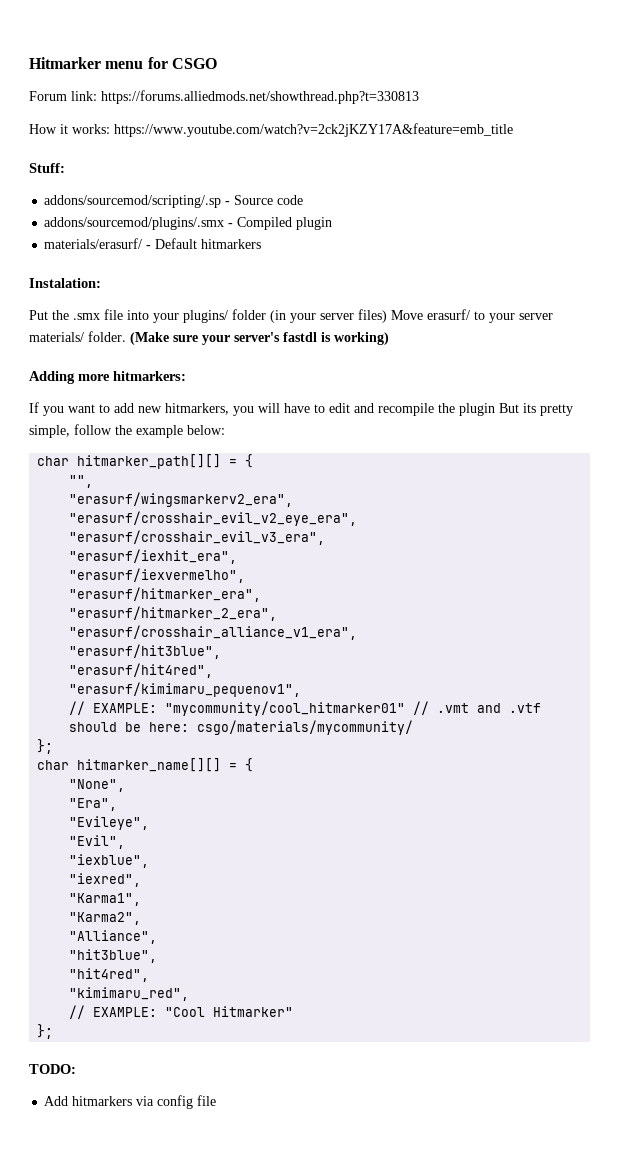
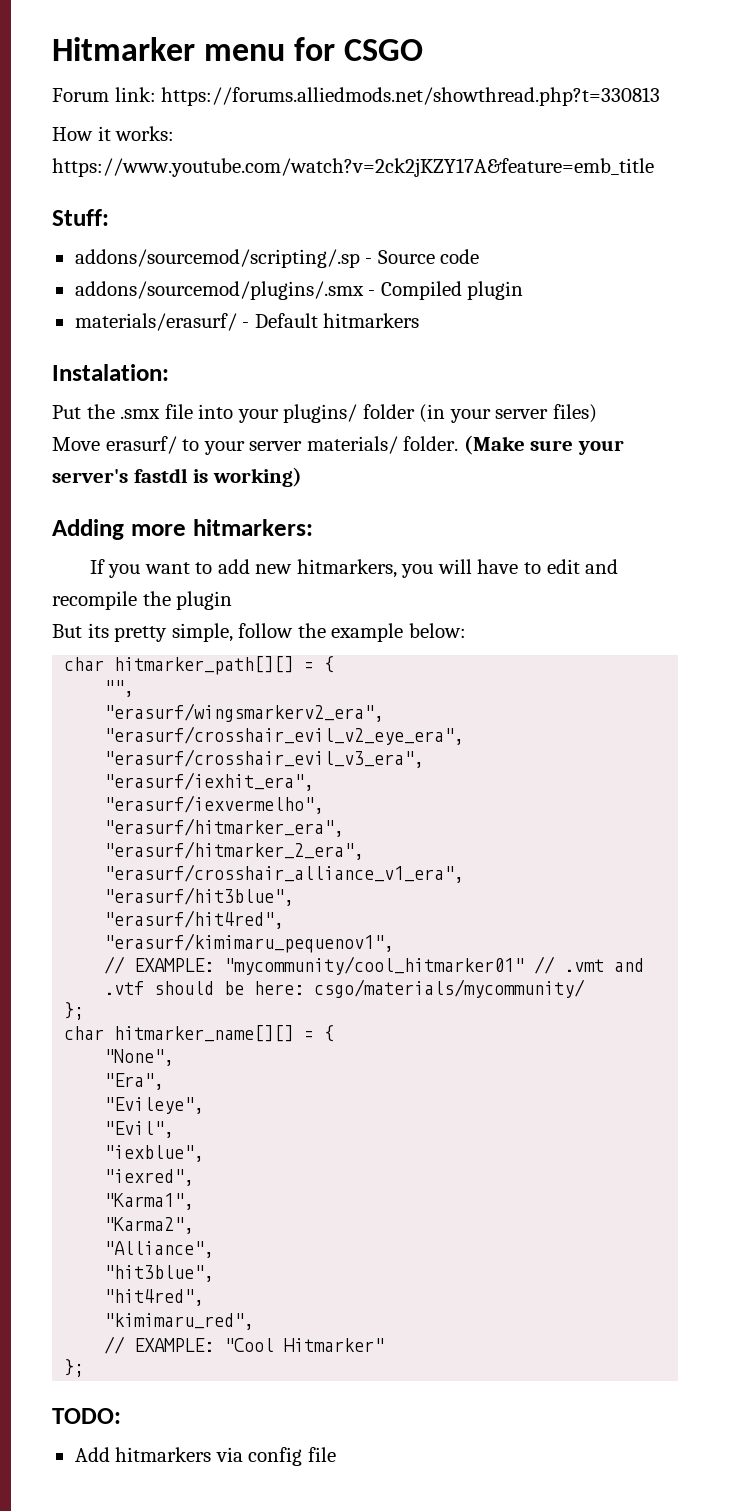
(387, 316) none -> (597, 413) //
(495, 409) none -> (233, 600) //

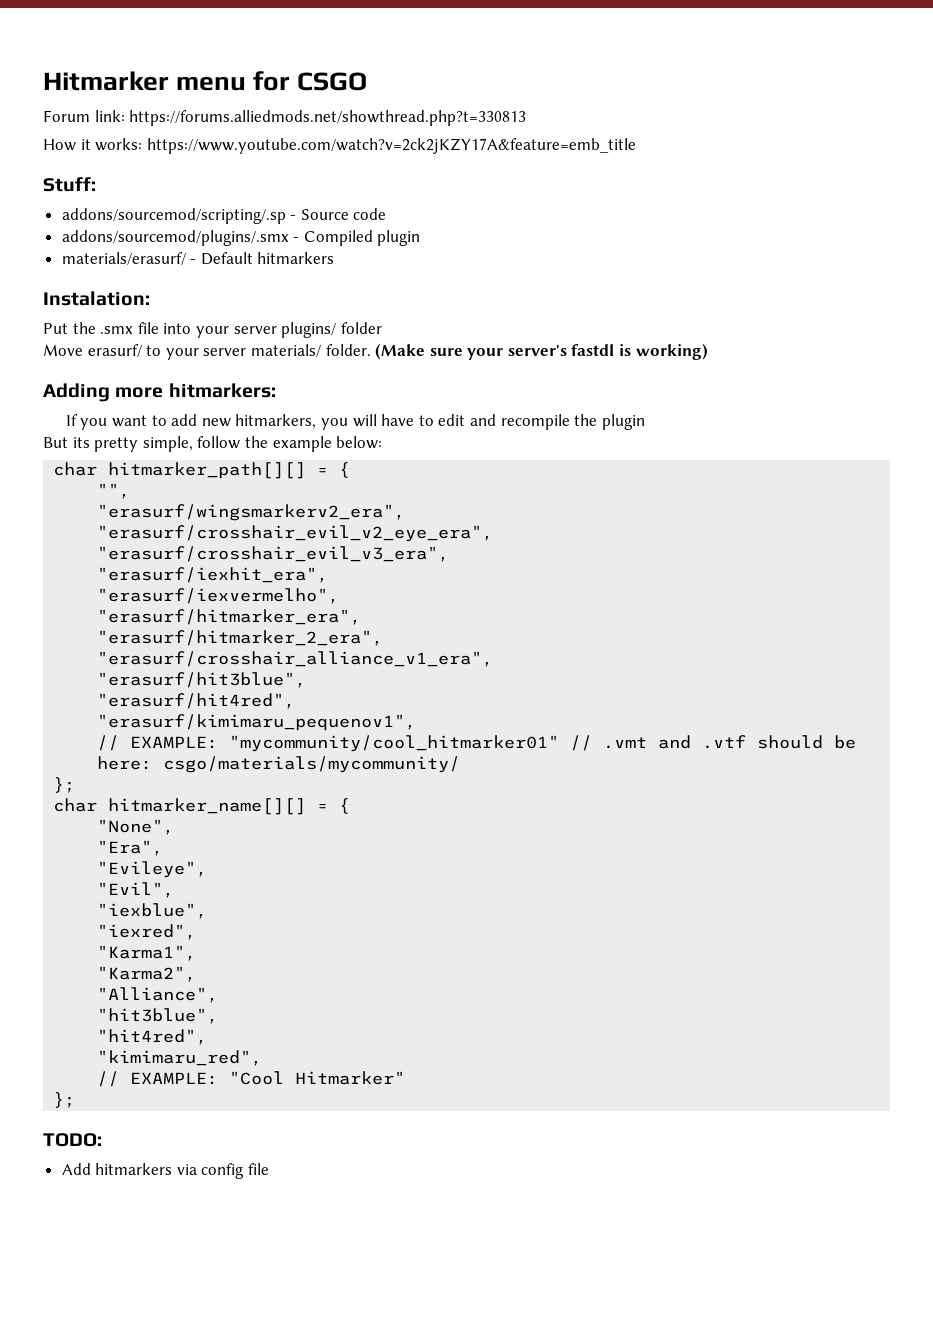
(279, 416) none -> [233,326,277,334] server
[419,404,597,423] (in your server files) -> (382, 328) none

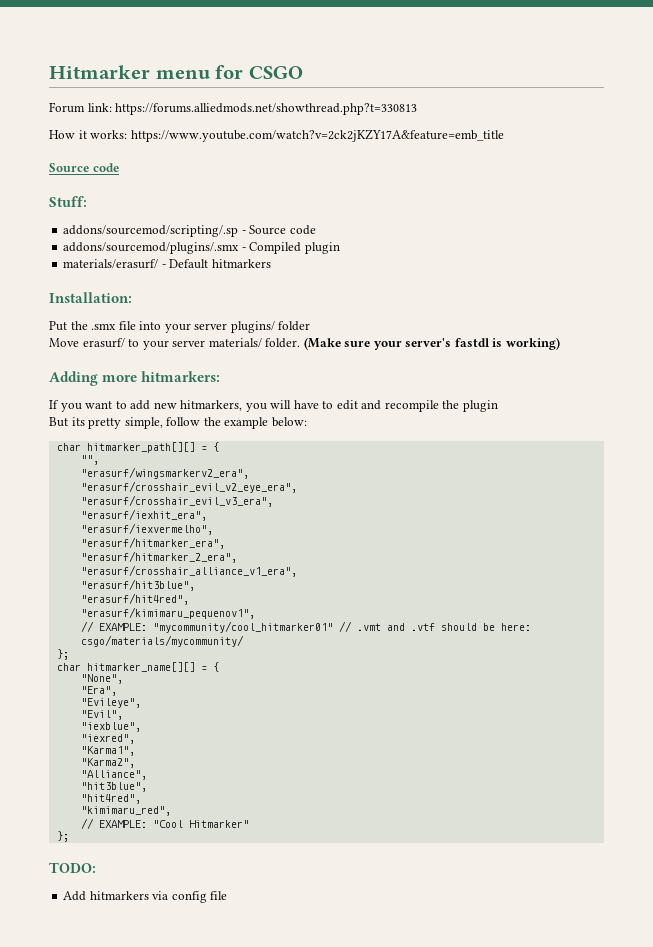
(636, 146) none -> [49,163,119,172] // Source code
[43,291,150,306] Instalation: -> [49,292,132,303] Installation:

